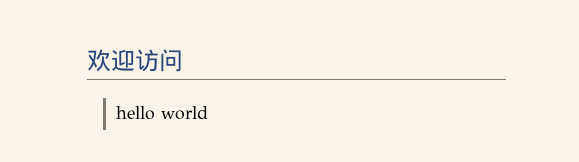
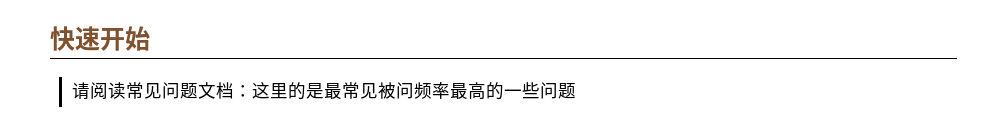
[87,49,183,72] [115,106,208,120] 欢迎访问 // hello world -> [50,26,150,51] [71,82,576,100] 快速开始 // 请阅读常见问题文档：这里的是最常见被问频率最高的一些问题

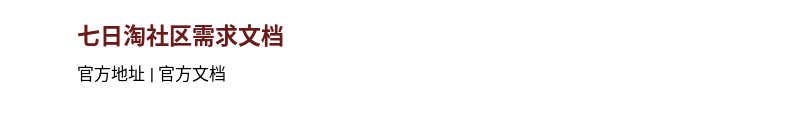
[50,26,150,51] [71,82,576,100] 快速开始 // 请阅读常见问题文档：这里的是最常见被问频率最高的一些问题 -> [77,24,284,47] [77,65,227,83] 七日淘社区需求文档 // 官方地址 | 官方文档

